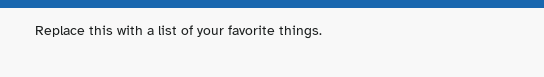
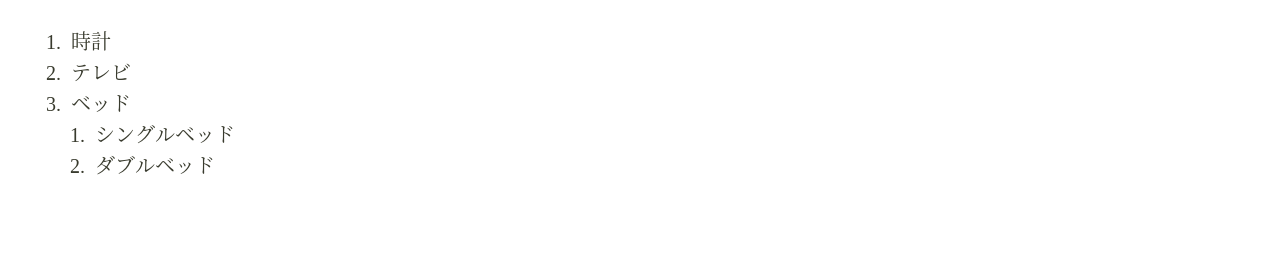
[35,25,322,39] Replace this with a list of your favorite things. -> [46,31,111,51] [46,63,131,82] [46,95,131,113] [70,124,236,144] [70,155,216,175] 1.時計 // 2.テレビ // 3.ベッド // 1.シングルベッド // 2.ダブルベッド

